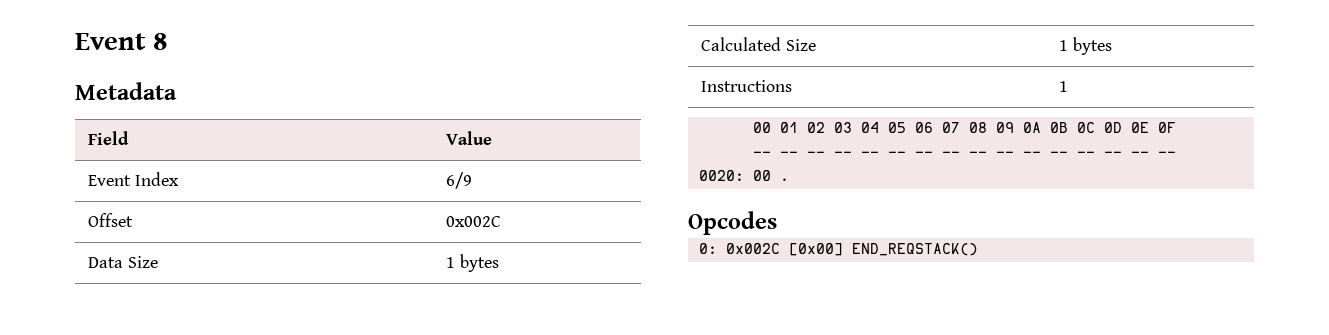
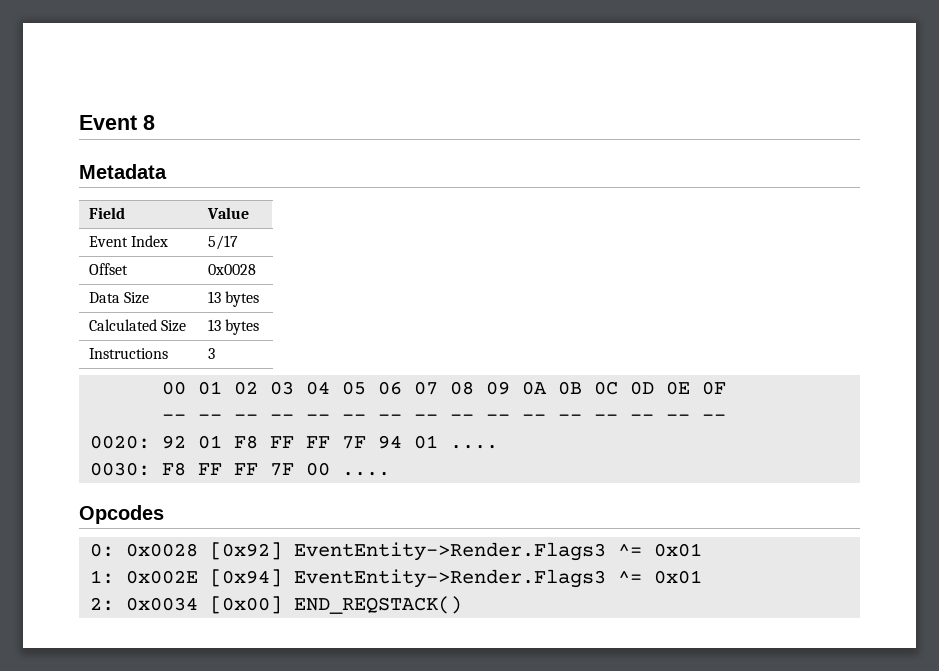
[446,172,473,189] 6/9 -> [208,235,239,250] 5/17
[446,216,502,227] 0x002C -> [208,264,257,275] 0x0028
[446,257,456,268] 1 -> [208,291,222,303] 13
[1059,40,1069,51] 1 -> [208,319,222,331] 13
[1059,81,1069,92] 1 -> [208,348,216,359] 3
[752,170,789,181] [688,211,777,235] [698,243,780,254] 00 . // Opcodes // 0: 0x002C -> [161,435,498,449] [89,462,390,476] [79,505,164,524] [89,542,702,561] [89,569,702,588] [89,597,198,611] 92 01 F8 FF FF 7F 94 01 .... // 0030: F8 FF FF 7F 00 .... // Opcodes // 0: 0x0028 [0x92] EventEntity->Render.Flags3 ^= 0x01 // 1: 0x002E [0x94] EventEntity->Render.Flags3 ^= 0x01 // 2: 0x0034

